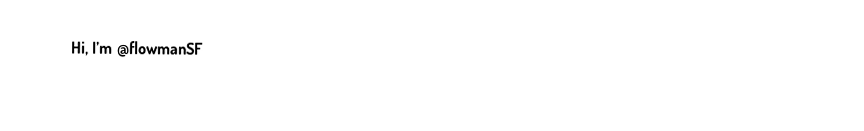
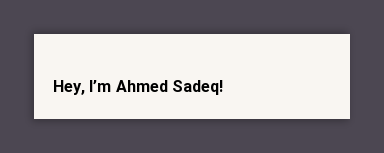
[71,40,204,58] Hi, I’m @flowmanSF -> [53,80,223,95] Hey, I’m Ahmed Sadeq!

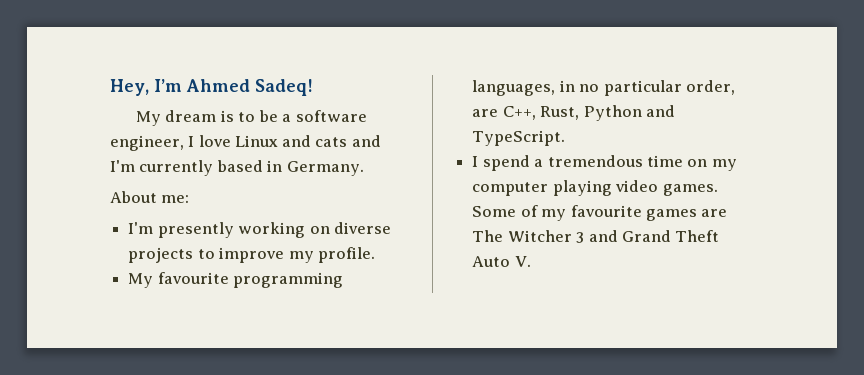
(223, 87) none -> [135,110,367,126] [110,135,381,151] [110,160,364,176] [110,191,190,203] [128,222,391,238] [128,247,375,263] [128,272,344,288] [472,80,735,96] [472,105,675,121] [472,130,566,146] [472,155,737,171] [472,180,718,196] [472,205,728,221] [472,230,720,243] [472,256,531,267] // My dream is to be a software engineer, I love Linux and cats and I'm currently based in Germany. // About me: // I'm presently working on diverse projects to improve my profile. // My favourite programming languages, in no particular order, are C++, Rust, Python and TypeScript. // I spend a tremendous time on my computer playing video games. Some of my favourite games are The Witcher 3 and Grand Theft Auto V.

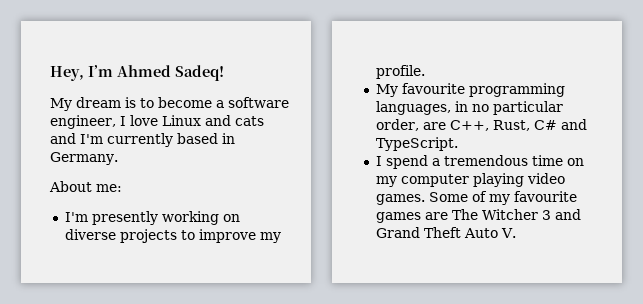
[258,110,278,122] be -> [158,97,212,108] become
[583,105,642,121] Python -> [533,120,557,130] C#

